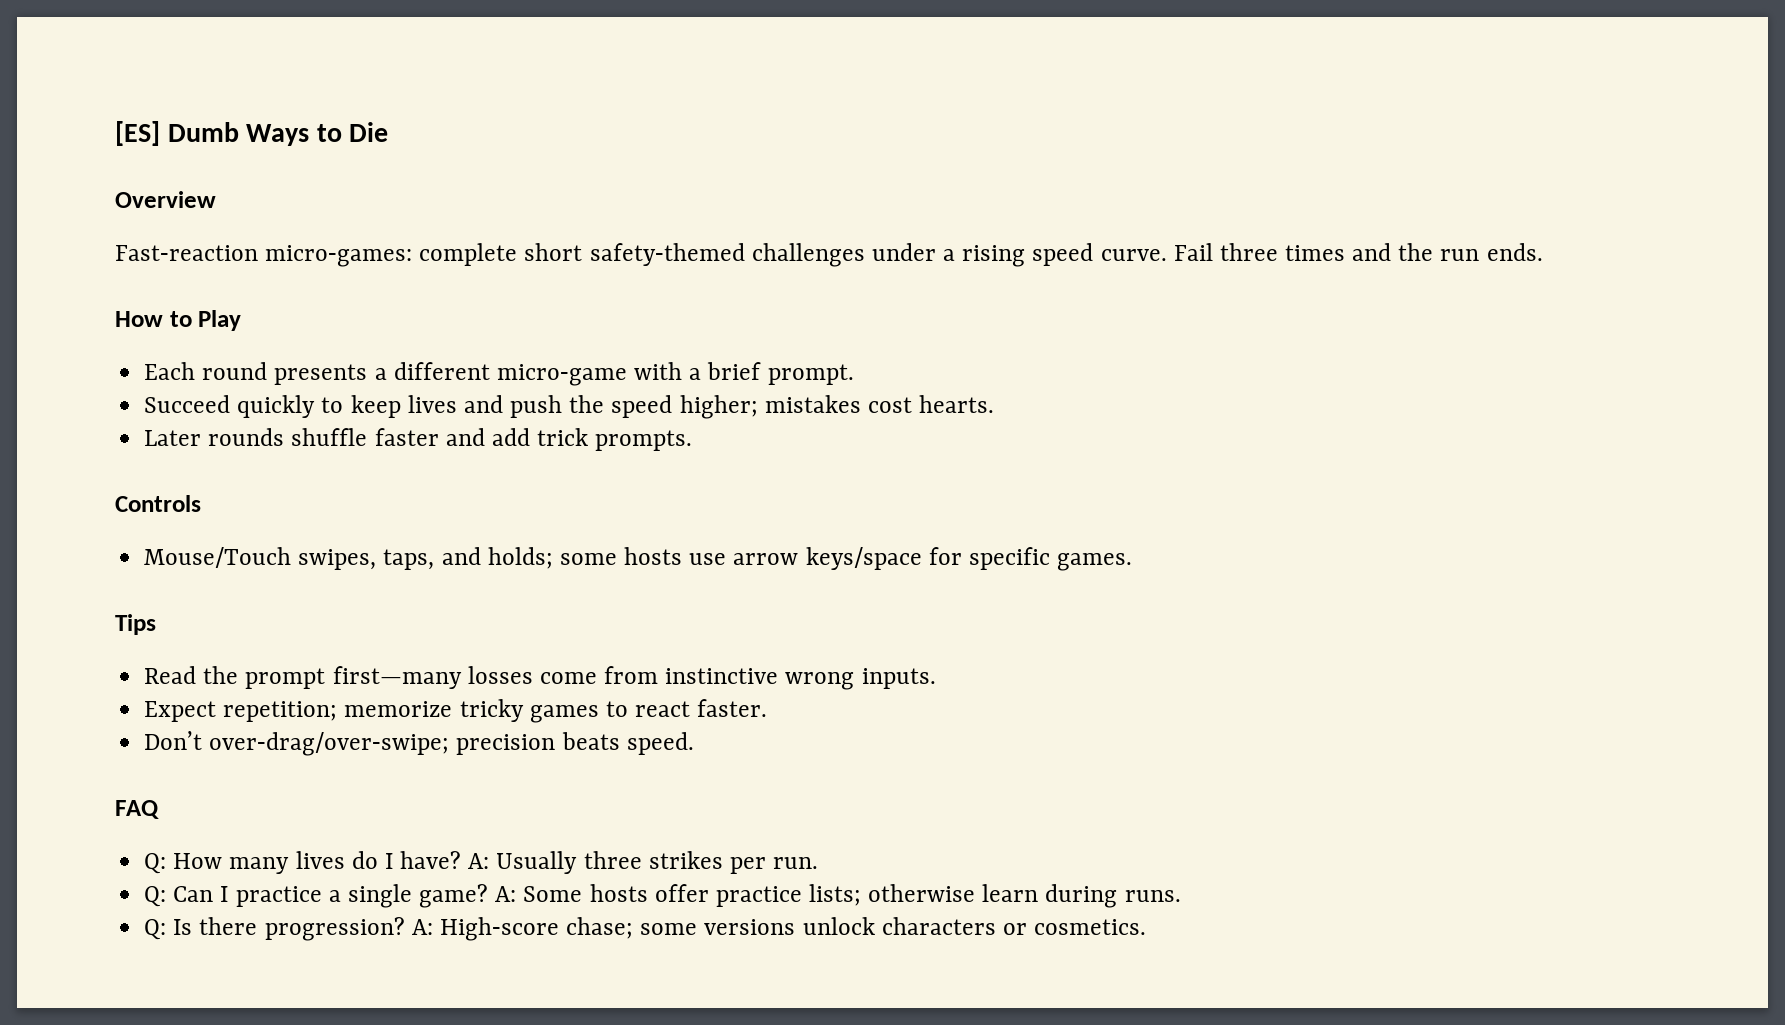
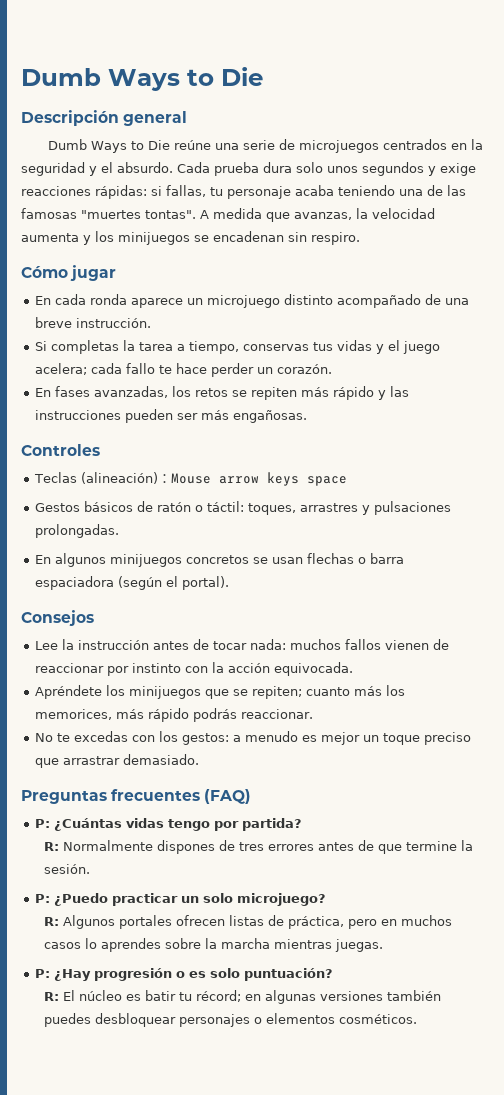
[115,121,160,146] [ES] -> (21, 77) none
[115,191,216,208] [115,243,1543,267] [115,310,242,331] [144,362,854,386] [144,395,995,419] [144,428,693,451] [115,495,201,512] [144,547,1133,571] [115,614,156,635] [144,666,936,690] [144,699,768,723] [144,731,694,756] [115,800,159,819] [144,851,819,874] [144,884,1181,908] [144,917,1147,941] Overview // Fast‑reaction micro‑games: complete short safety‑themed challenges under a rising speed curve. Fail three times and the run ends. // How to Play // Each round presents a different micro‑game with a brief prompt. // Succeed quickly to keep lives and push the speed higher; mistakes cost hearts. // Later rounds shuffle faster and add trick prompts. // Controls // Mouse/Touch swipes, taps, and holds; some hosts use arrow keys/space for specific games. // Tips // Read the prompt first—many losses come from instinctive wrong inputs. // Expect repetition; memorize tricky games to react faster. // Don’t over‑drag/over‑swipe; precision beats speed. // FAQ // Q: How many lives do I have? A: Usually three strikes per run. // Q: Can I practice a single game? A: Some hosts offer practice lists; otherwise learn during runs. // Q: Is there progression? A: High‑score chase; some versions unlock characters or cosmetics. -> [21,110,188,126] [47,139,483,153] [21,162,476,176] [21,185,466,199] [21,208,435,222] [21,231,360,245] [21,265,117,281] [35,294,470,308] [35,317,152,328] [35,340,441,354] [35,363,333,377] [35,386,410,400] [35,409,308,423] [21,444,100,456] [34,472,348,486] [35,501,452,515] [35,524,120,538] [35,553,405,567] [35,576,230,590] [21,610,94,626] [35,639,450,650] [35,662,354,676] [35,685,406,699] [35,708,314,722] [35,731,472,745] [35,754,200,768] [21,789,252,804] [35,818,303,831] [44,840,474,854] [44,864,91,874] [35,893,327,906] [44,915,453,929] [44,938,384,952] [35,968,334,981] [44,990,442,1004] [44,1013,418,1027] Descripción general // Dumb Ways to Die reúne una serie de microjuegos centrados en la seguridad y el absurdo. Cada prueba dura solo unos segundos y exige reacciones rápidas: si fallas, tu personaje acaba teniendo una de las famosas "muertes tontas". A medida que avanzas, la velocidad aumenta y los minijuegos se encadenan sin respiro. // Cómo jugar // En cada ronda aparece un microjuego distinto acompañado de una breve instrucción. // Si completas la tarea a tiempo, conservas tus vidas y el juego acelera; cada fallo te hace perder un corazón. // En fases avanzadas, los retos se repiten más rápido y las instrucciones pueden ser más engañosas. // Controles // Teclas (alineación)：Mouse arrow keys space // Gestos básicos de ratón o táctil: toques, arrastres y pulsaciones prolongadas. // En algunos minijuegos concretos se usan flechas o barra espaciadora (según el portal). // Consejos // Lee la instrucción antes de tocar nada: muchos fallos vienen de reaccionar por instinto con la acción equivocada. // Apréndete los minijuegos que se repiten; cuanto más los memorices, más rápido podrás reaccionar. // No te excedas con los gestos: a menudo es mejor un toque preciso que arrastrar demasiado. // Preguntas frecuentes (FAQ) // P: ¿Cuántas vidas tengo por partida? // R: Normalmente dispones de tres errores antes de que termine la sesión. // P: ¿Puedo practicar un solo microjuego? // R: Algunos portales ofrecen listas de práctica, pero en muchos casos lo aprendes sobre la marcha mientras juegas. // P: ¿Hay progresión o es solo puntuación? // R: El núcleo es batir tu récord; en algunas versiones también puedes desbloquear personajes o elementos cosméticos.

